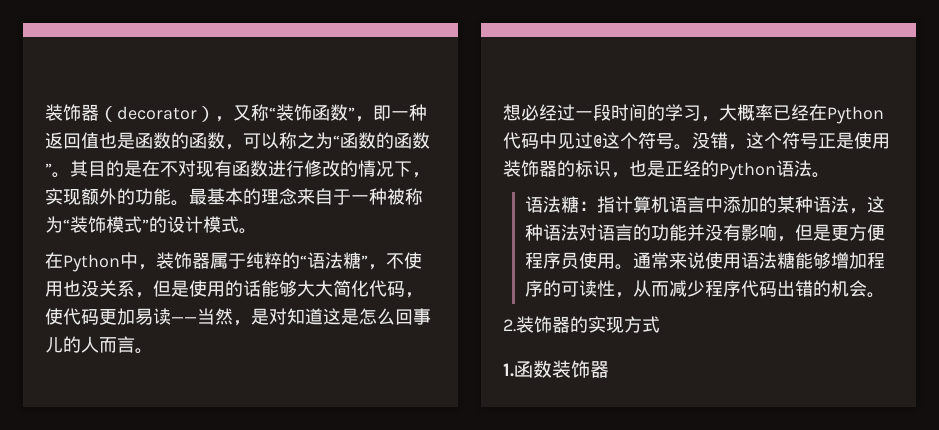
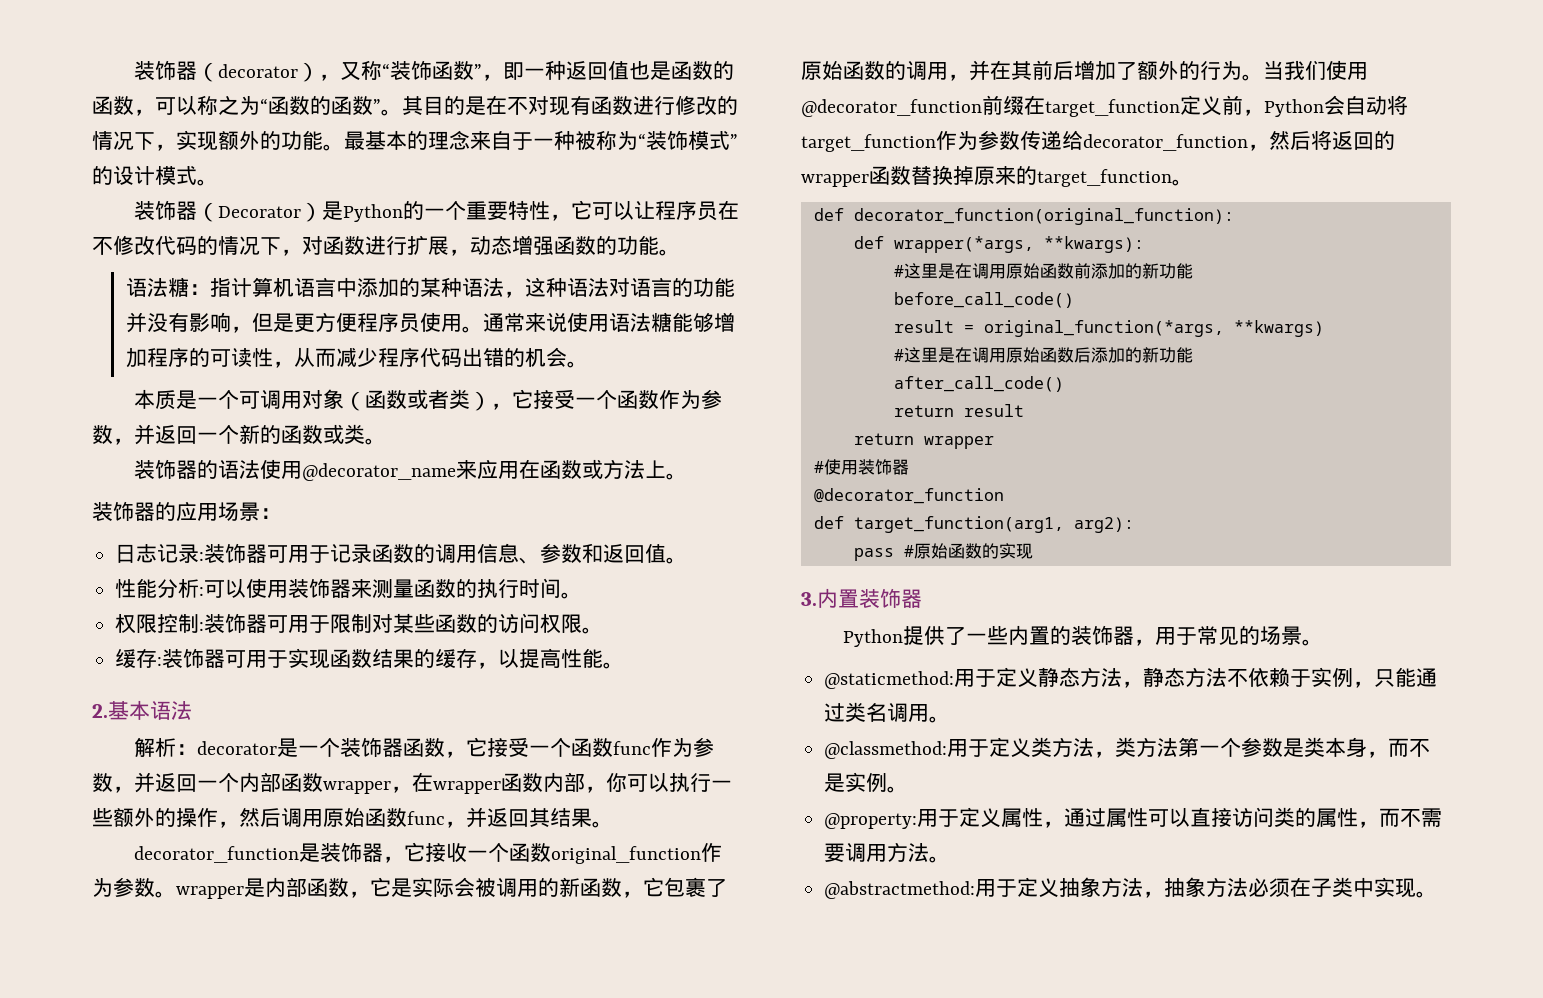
[45,252,422,272] [45,280,423,298] [45,308,431,326] [45,336,153,354] [503,104,884,124] [503,132,890,150] [503,160,812,180] 在Python中，装饰器属于纯粹的“语法糖”，不使用也没关系，但是使用的话能够大大简化代码，使代码更加易读——当然，是对知道这是怎么回事儿的人而言。 // 想必经过一段时间的学习，大概率已经在Python代码中见过@这个符号。没错，这个符号正是使用装饰器的标识，也是正经的Python语法 -> [134,200,740,222] [92,235,659,256] 装饰器（Decorator）是Python的一个重要特性，它可以让程序员在不修改代码的情况下，对函数进行扩展，动态增强函数的功能
[503,316,660,333] [503,360,609,378] 2.装饰器的实现方式 // 1.函数装饰器 -> [134,389,723,411] [92,424,386,445] [134,459,688,481] [92,501,281,521] [115,543,688,564] [115,578,583,599] [115,613,604,634] [115,648,625,669] [92,700,192,720] [134,737,715,758] [92,772,732,794] [92,807,613,828] [134,842,723,864] [92,877,727,899] [801,60,1368,81] [801,95,1408,117] [801,130,1395,152] [801,165,1193,187] [813,208,1234,225] [853,236,1144,253] [893,263,1193,279] [893,292,1074,308] [893,320,1324,337] [893,347,1193,363] [893,376,1064,392] [893,404,1024,417] [853,433,994,449] [813,459,909,475] [813,488,1004,504] [813,516,1134,533] [853,543,1033,561] [801,588,922,608] [843,625,1324,647] [824,667,1438,689] [824,702,951,723] [824,737,1431,759] [824,772,909,793] [824,807,1443,829] [824,842,951,863] [824,877,1438,899] 本质是一个可调用对象（函数或者类），它接受一个函数作为参数，并返回一个新的函数或类。 // 装饰器的语法使用@decorator_name来应用在函数或方法上。 // 装饰器的应用场景： // 日志记录:装饰器可用于记录函数的调用信息、参数和返回值。 // 性能分析:可以使用装饰器来测量函数的执行时间。 // 权限控制:装饰器可用于限制对某些函数的访问权限。 // 缓存:装饰器可用于实现函数结果的缓存，以提高性能。 // 2.基本语法 // 解析：decorator是一个装饰器函数，它接受一个函数func作为参数，并返回一个内部函数wrapper，在wrapper函数内部，你可以执行一些额外的操作，然后调用原始函数func，并返回其结果。 // decorator_function是装饰器，它接收一个函数original_function作为参数。wrapper是内部函数，它是实际会被调用的新函数，它包裹了原始函数的调用，并在其前后增加了额外的行为。当我们使用@decorator_function前缀在target_function定义前，Python会自动将target_function作为参数传递给decorator_function，然后将返回的wrapper函数替换掉原来的target_function。 // def decorator_function(original_function): // def wrapper(*args, **kwargs): // #这里是在调用原始函数前添加的新功能 // before_call_code() // result = original_function(*args, **kwargs) // #这里是在调用原始函数后添加的新功能 // after_call_code() // return result // return wrapper // #使用装饰器 // @decorator_function // def target_function(arg1, arg2): // pass #原始函数的实现 // 3.内置装饰器 // Python提供了一些内置的装饰器，用于常见的场景。 // @staticmethod:用于定义静态方法，静态方法不依赖于实例，只能通过类名调用。 // @classmethod:用于定义类方法，类方法第一个参数是类本身，而不是实例。 // @property:用于定义属性，通过属性可以直接访问类的属性，而不需要调用方法。 // @abstractmethod:用于定义抽象方法，抽象方法必须在子类中实现。

